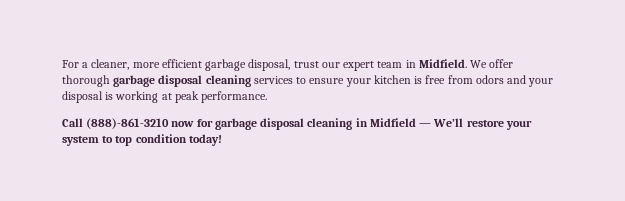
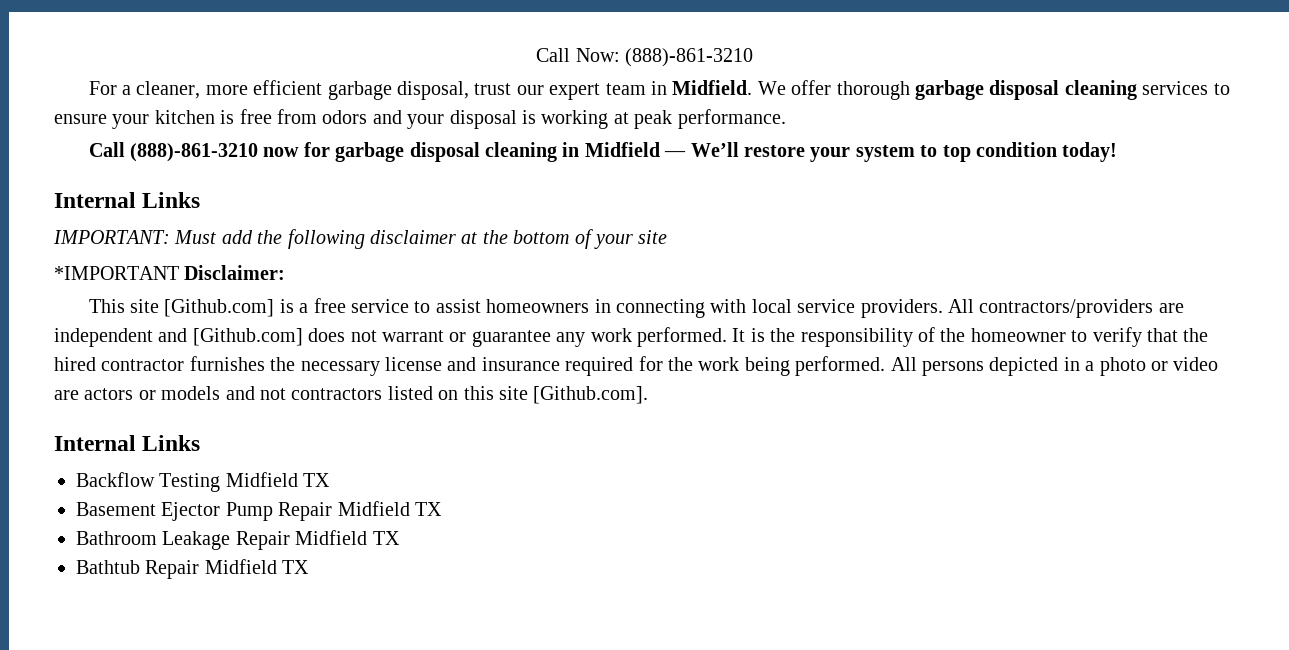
(62, 64) none -> [536,48,753,67] Call Now: (888)-861-3210 //
(222, 140) none -> [54,192,201,208] [53,229,668,249] [54,265,286,280] [88,298,1184,318] [54,327,1209,347] [54,356,1219,376] [54,386,649,404] [54,435,201,451] [76,472,331,492] [76,501,442,521] [76,530,400,550] [76,559,310,579] // Internal Links // IMPORTANT: Must add the following disclaimer at the bottom of your site // *IMPORTANT Disclaimer: // This site [Github.com] is a free service to assist homeowners in connecting with local service providers. All contractors/providers are independent and [Github.com] does not warrant or guarantee any work performed. It is the responsibility of the homeowner to verify that the hired contractor furnishes the necessary license and insurance required for the work being performed. All persons depicted in a photo or video are actors or models and not contractors listed on this site [Github.com]. // Internal Links // Backflow Testing Midfield TX // Basement Ejector Pump Repair Midfield TX // Bathroom Leakage Repair Midfield TX // Bathtub Repair Midfield TX

